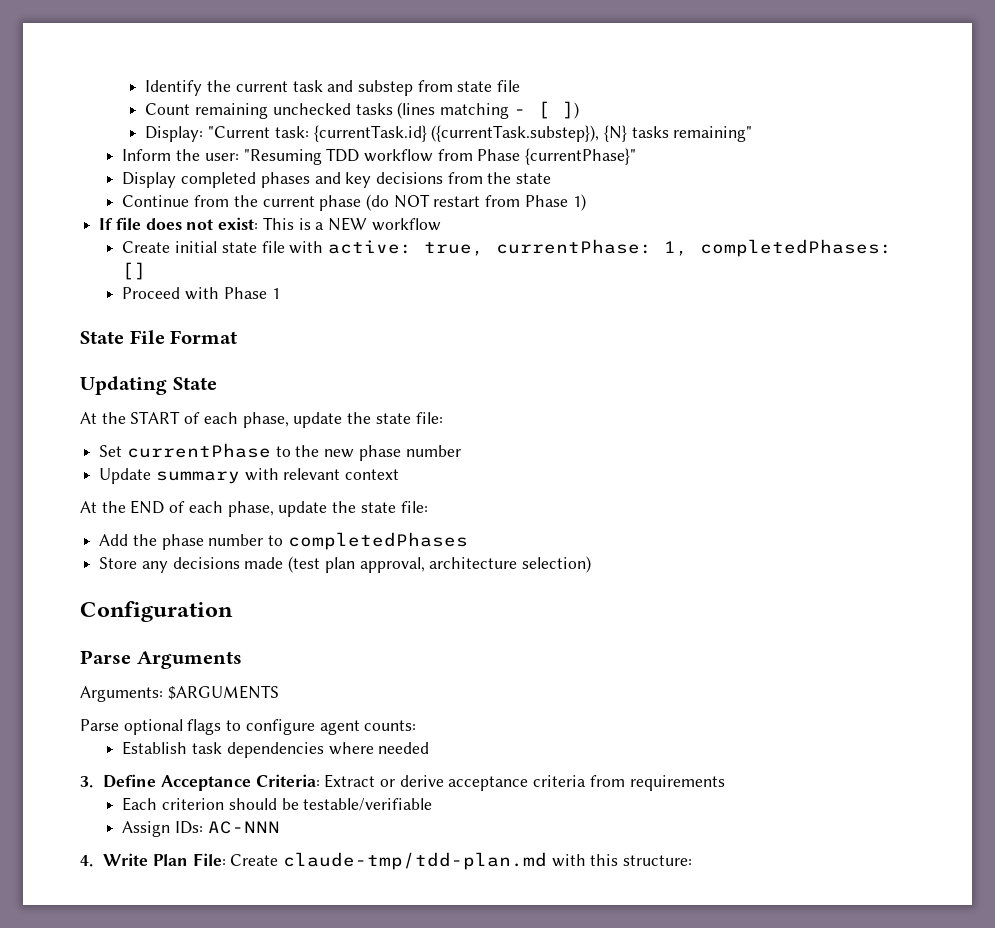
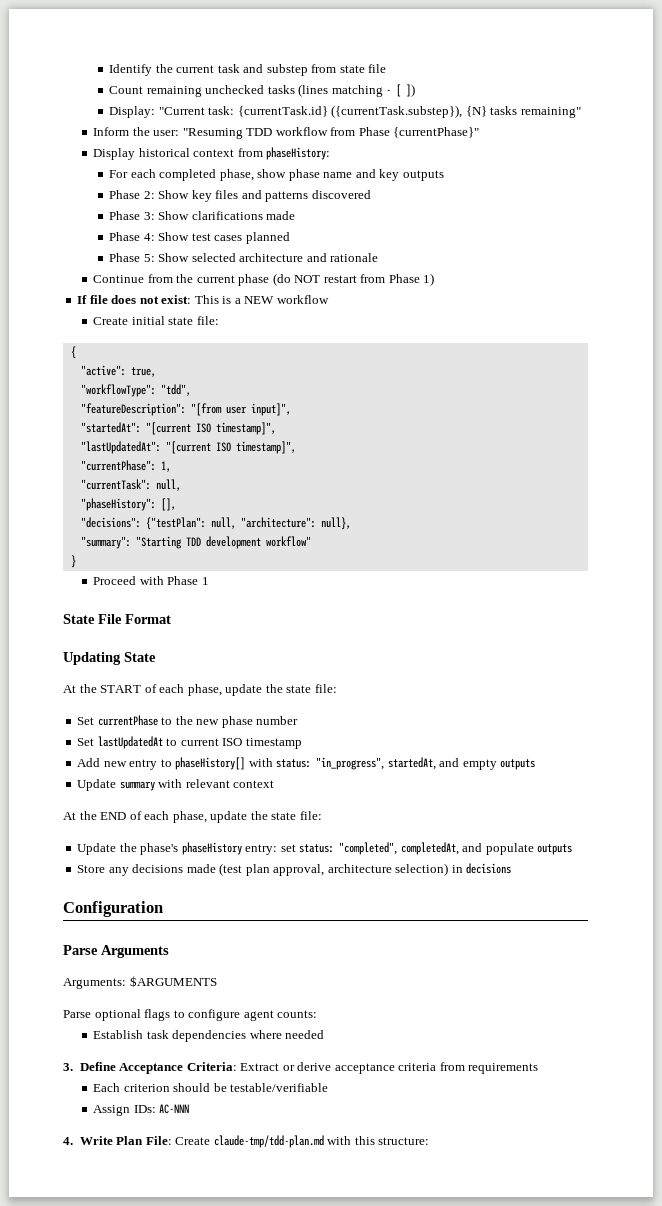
[181,172,552,188] completed phases and key decisions from the state -> [138,147,331,160] [109,169,444,181] [109,190,371,202] [109,211,296,220] [109,232,290,244] [109,253,379,262] historical context from phaseHistory: // For each completed phase, show phase name and key outputs // Phase 2: Show key files and patterns discovered // Phase 3: Show clarifications made // Phase 4: Show test cases planned // Phase 5: Show selected architecture and rationale
[261,239,892,257] [122,262,147,280] file with active: true, currentPhase: 1, completedPhases: [] -> [196,316,219,325] [70,346,76,359] [80,365,156,377] [80,384,191,397] [80,403,291,416] [80,422,276,435] [80,441,296,454] [80,460,171,472] [80,479,181,491] [80,498,176,511] [80,517,351,530] [80,536,311,549] [70,555,76,568] file: // { // "active": true, // "workflowType": "tdd", // "featureDescription": "[from user input]", // "startedAt": "[current ISO timestamp]", // "lastUpdatedAt": "[current ISO timestamp]", // "currentPhase": 1, // "currentTask": null, // "phaseHistory": [], // "decisions": {"testPlan": null, "architecture": null}, // "summary": "Starting TDD development workflow" // }
(461, 451) none -> [77,736,302,749] [77,757,536,770] // Set lastUpdatedAt to current ISO timestamp // Add new entry to phaseHistory[] with status: "in_progress", startedAt, and empty outputs
[99,532,468,550] Add the phase number to completedPhases -> [77,842,573,855] Update the phase's phaseHistory entry: set status: "completed", completedAt, and populate outputs
(592, 564) none -> [451,863,512,874] in decisions

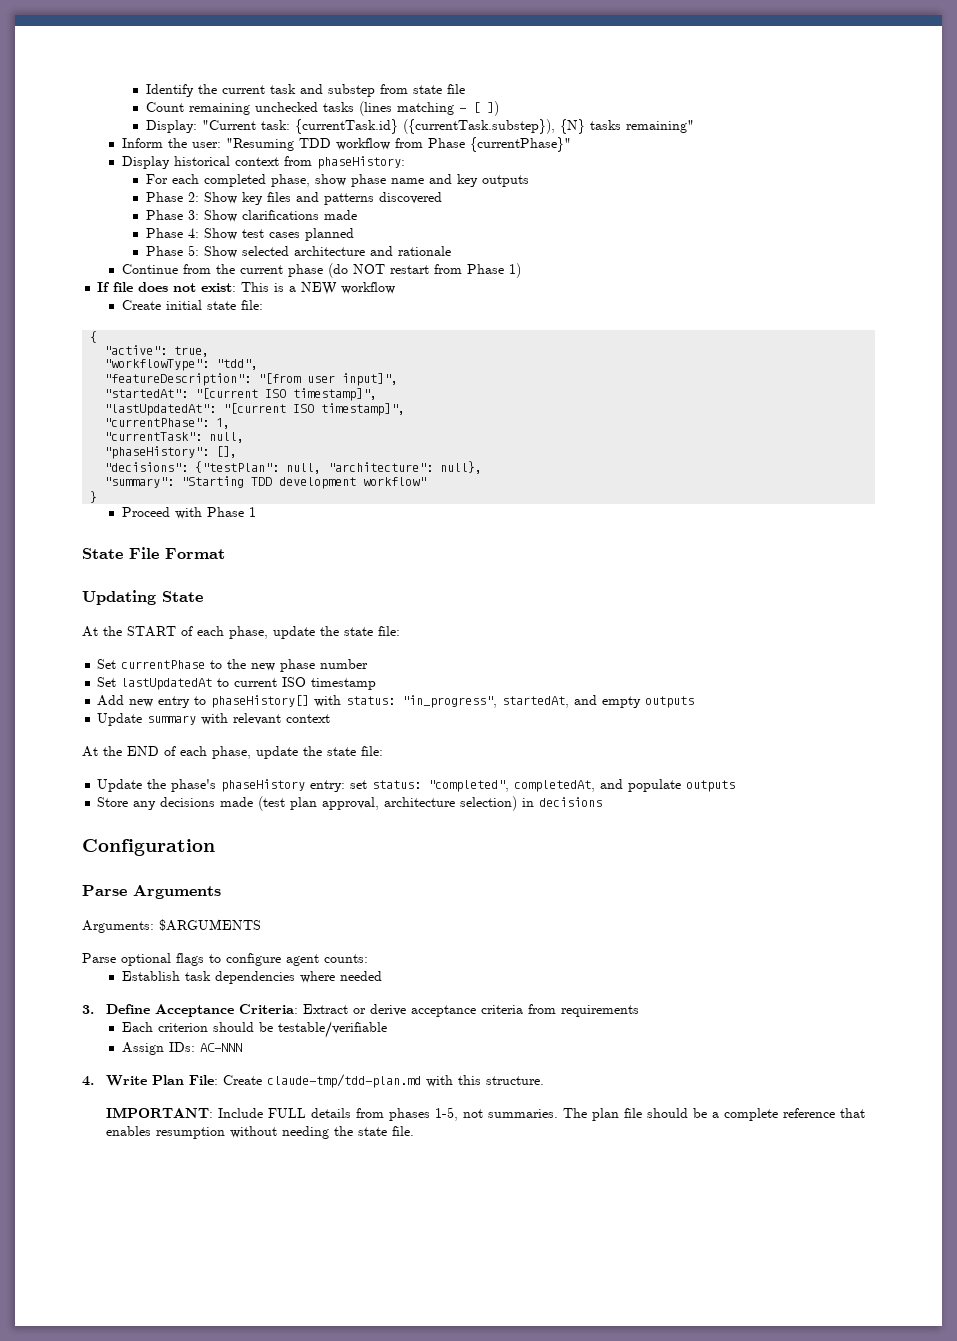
[378,1137,430,1145] structure: -> [486,1076,545,1085] [106,1107,866,1121] [106,1126,415,1139] structure. // IMPORTANT: Include FULL details from phases 1-5, not summaries. The plan file should be a complete reference that enables resumption without needing the state file.

